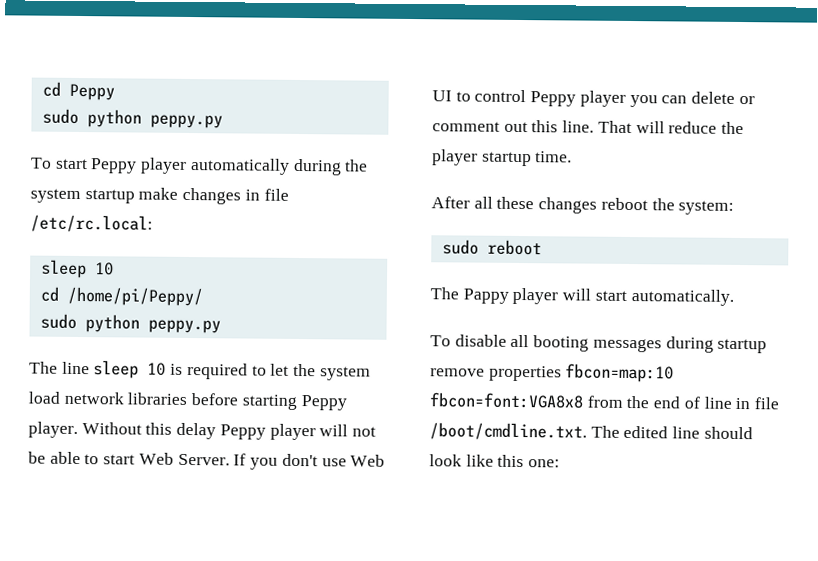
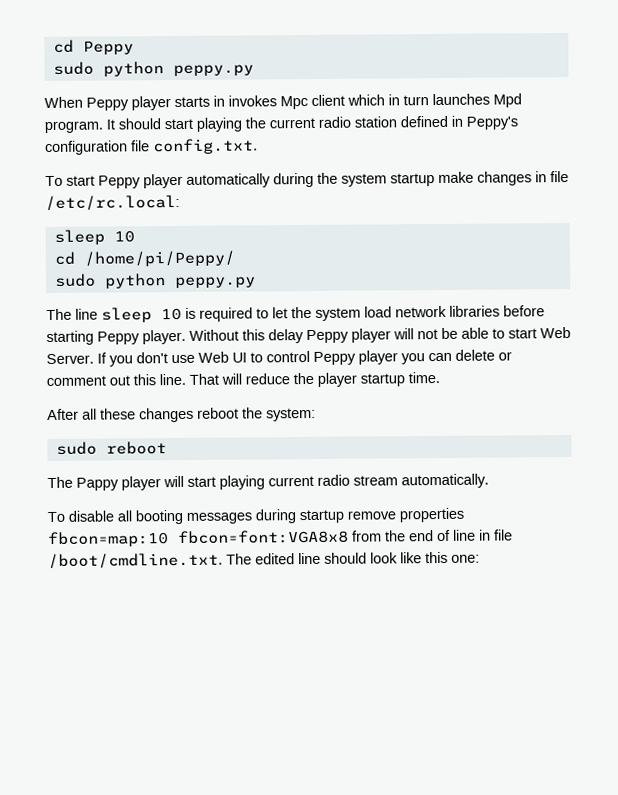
(223, 121) none -> [44,93,522,111] [44,115,518,134] [45,138,258,156] // When Peppy player starts in invokes Mpc client which in turn launches Mpd program. It should start playing the current radio station defined in Peppy's configuration file config.txt.
(627, 295) none -> [219,474,398,490] playing current radio stream

